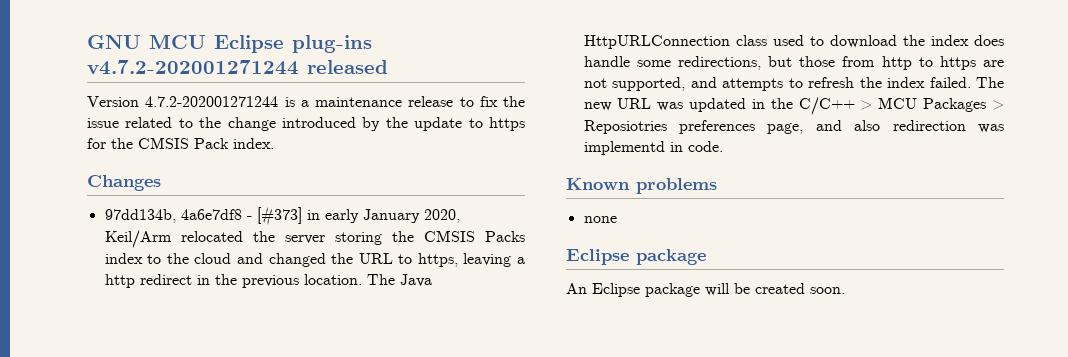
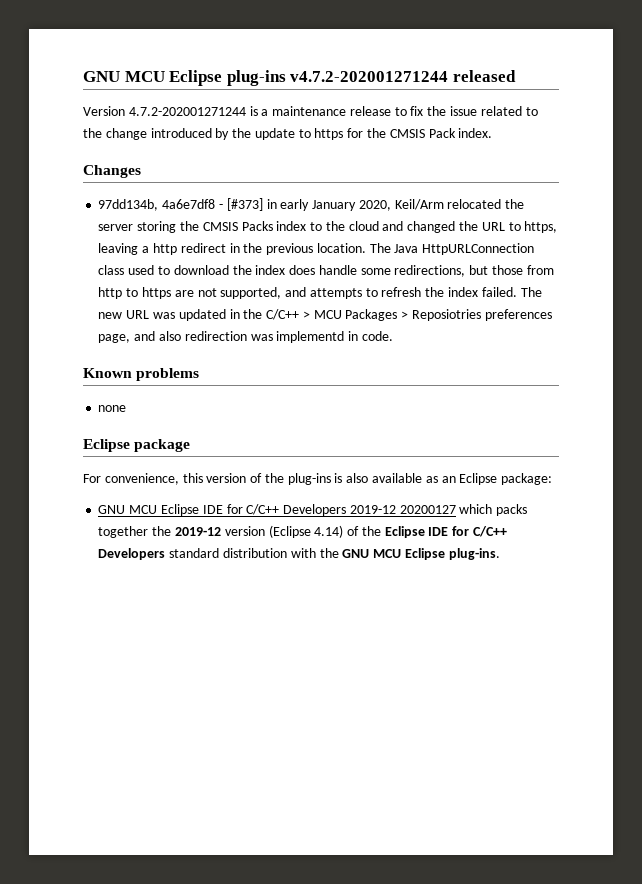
[566,283,845,297] An Eclipse package will be created soon. -> [83,473,553,485] [98,504,528,516] [98,525,507,538] [98,548,500,560] For convenience, this version of the plug-ins is also available as an Eclipse package: // GNU MCU Eclipse IDE for C/C++ Developers 2019-12 20200127 which packs together the 2019-12 version (Eclipse 4.14) of the Eclipse IDE for C/C++ Developers standard distribution with the GNU MCU Eclipse plug-ins.

